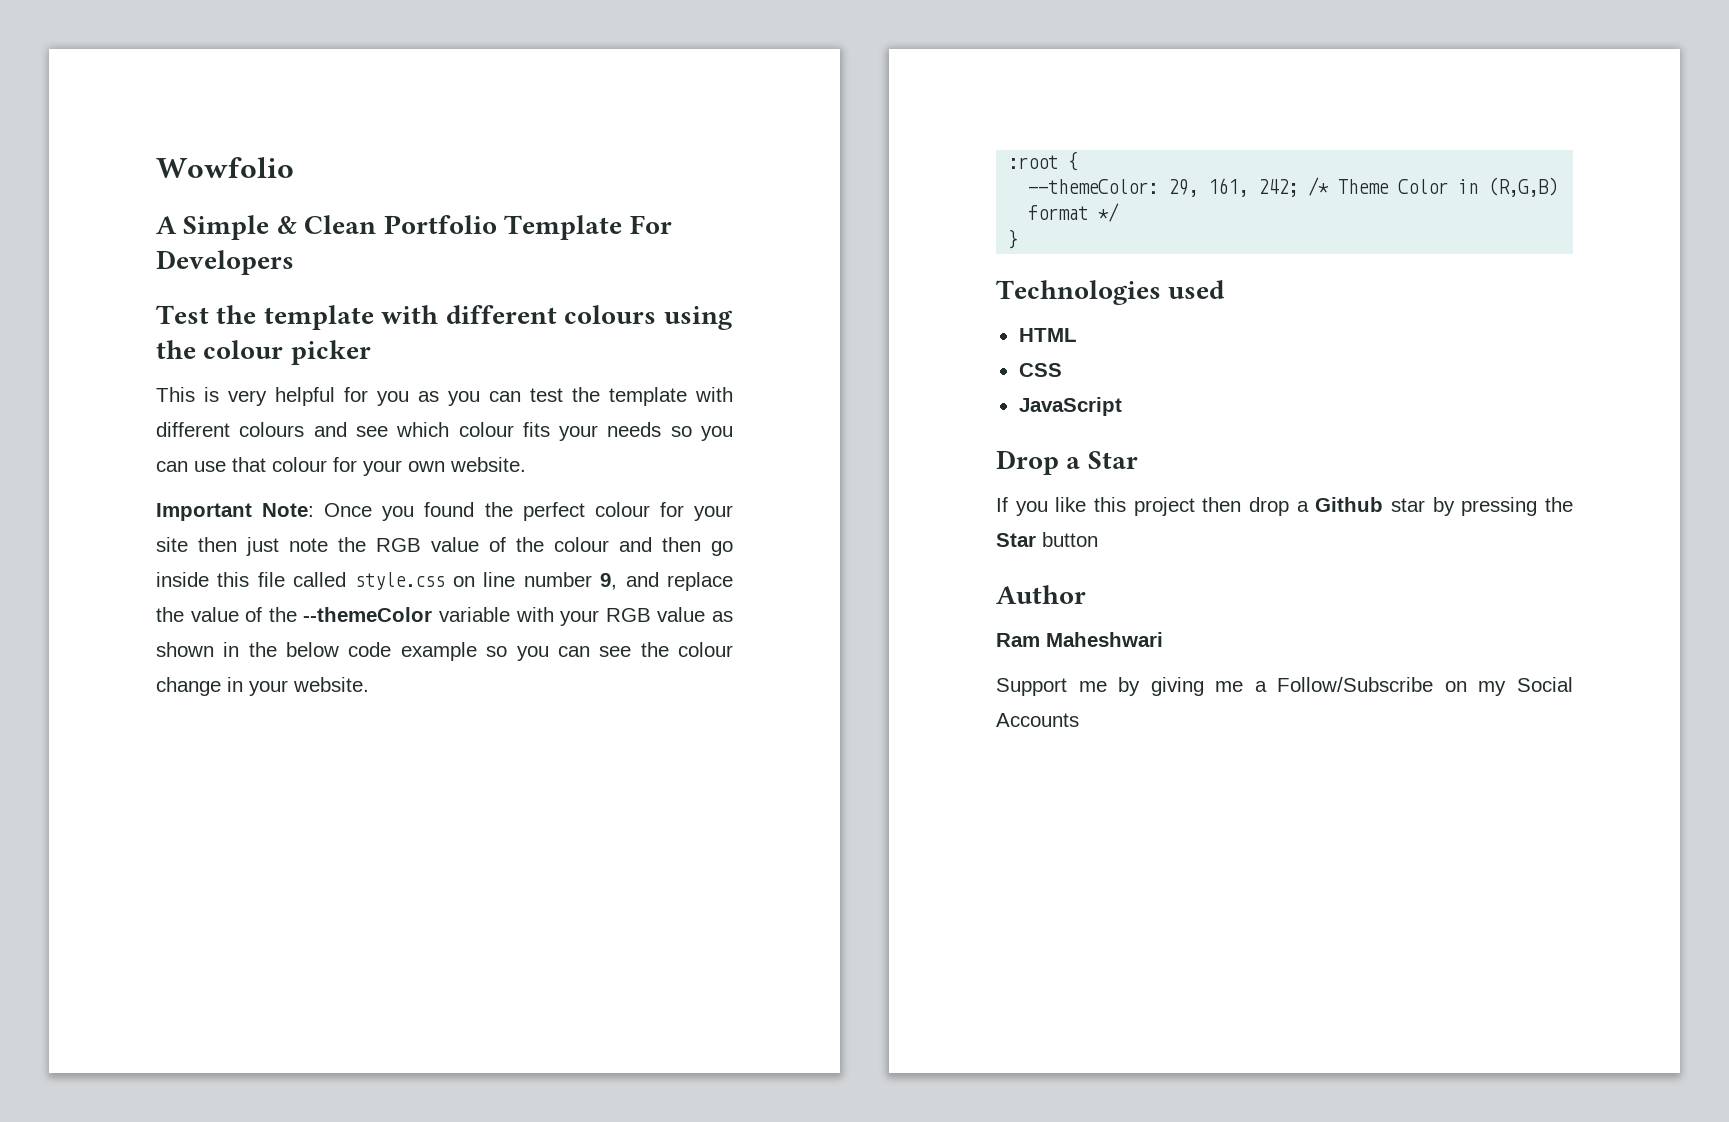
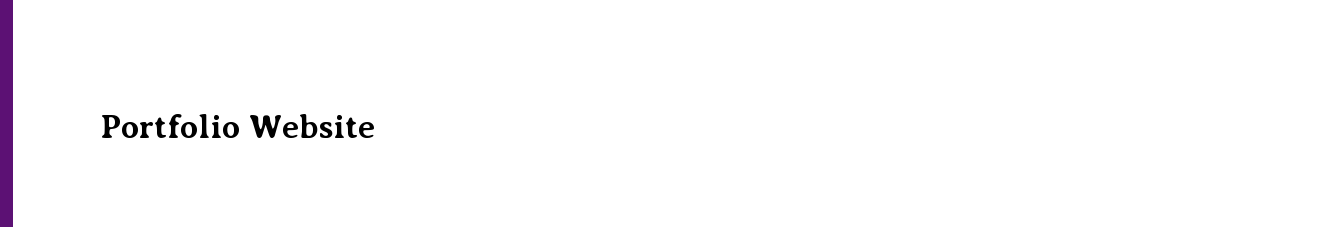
[156,157,294,178] [156,215,672,240] [156,250,294,275] [156,305,733,330] [156,340,371,365] [156,387,733,406] [156,422,733,441] [156,457,526,476] [156,502,733,521] [156,537,733,556] [156,572,733,591] [156,607,734,626] [156,642,734,661] [156,677,369,696] [1008,151,1079,171] [1028,177,1559,197] [1028,203,1120,222] [1008,229,1019,249] [996,280,1226,305] [1018,328,1077,342] [1018,363,1062,377] [1018,397,1122,416] [996,450,1138,475] [996,497,1573,516] [996,532,1098,547] [996,585,1086,604] [996,632,1163,647] [996,677,1573,696] [996,713,1079,727] Wowfolio // A Simple & Clean Portfolio Template For Developers // Test the template with different colours using the colour picker // This is very helpful for you as you can test the template with different colours and see which colour fits your needs so you can use that colour for your own website. // Important Note: Once you found the perfect colour for your site then just note the RGB value of the colour and then go inside this file called style.css on line number 9, and replace the value of the --themeColor variable with your RGB value as shown in the below code example so you can see the colour change in your website. // :root { // --themeColor: 29, 161, 242; /* Theme Color in (R,G,B) format */ // } // Technologies used // HTML // CSS // JavaScript // Drop a Star // If you like this project then drop a Github star by pressing the Star button // Author // Ram Maheshwari // Support me by giving me a Follow/Subscribe on my Social Accounts -> [100,114,376,138] Portfolio Website

